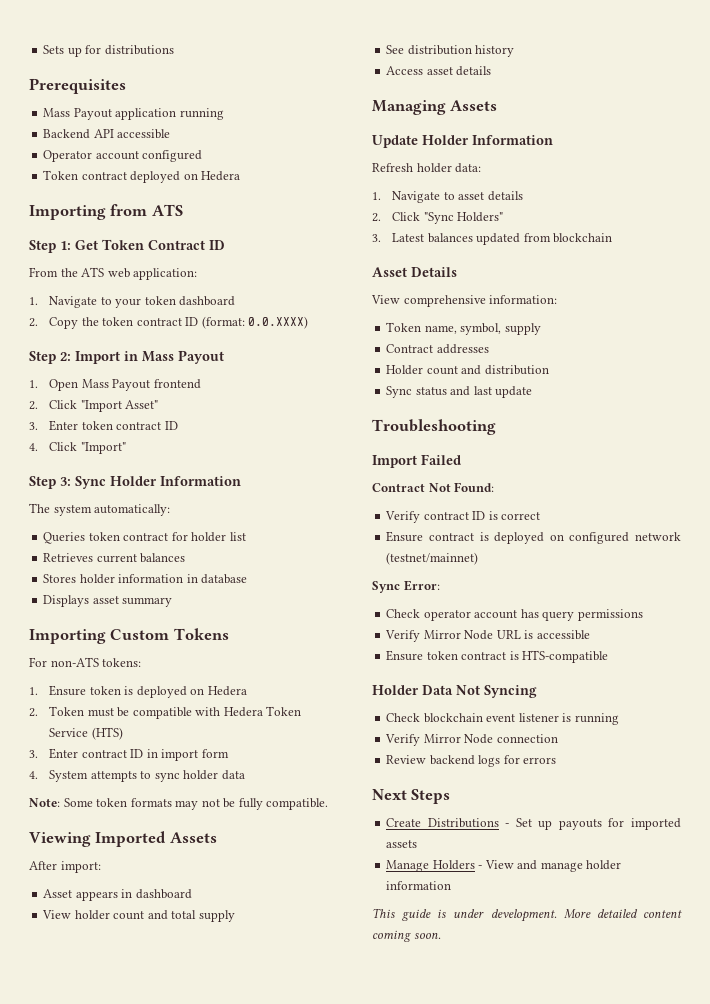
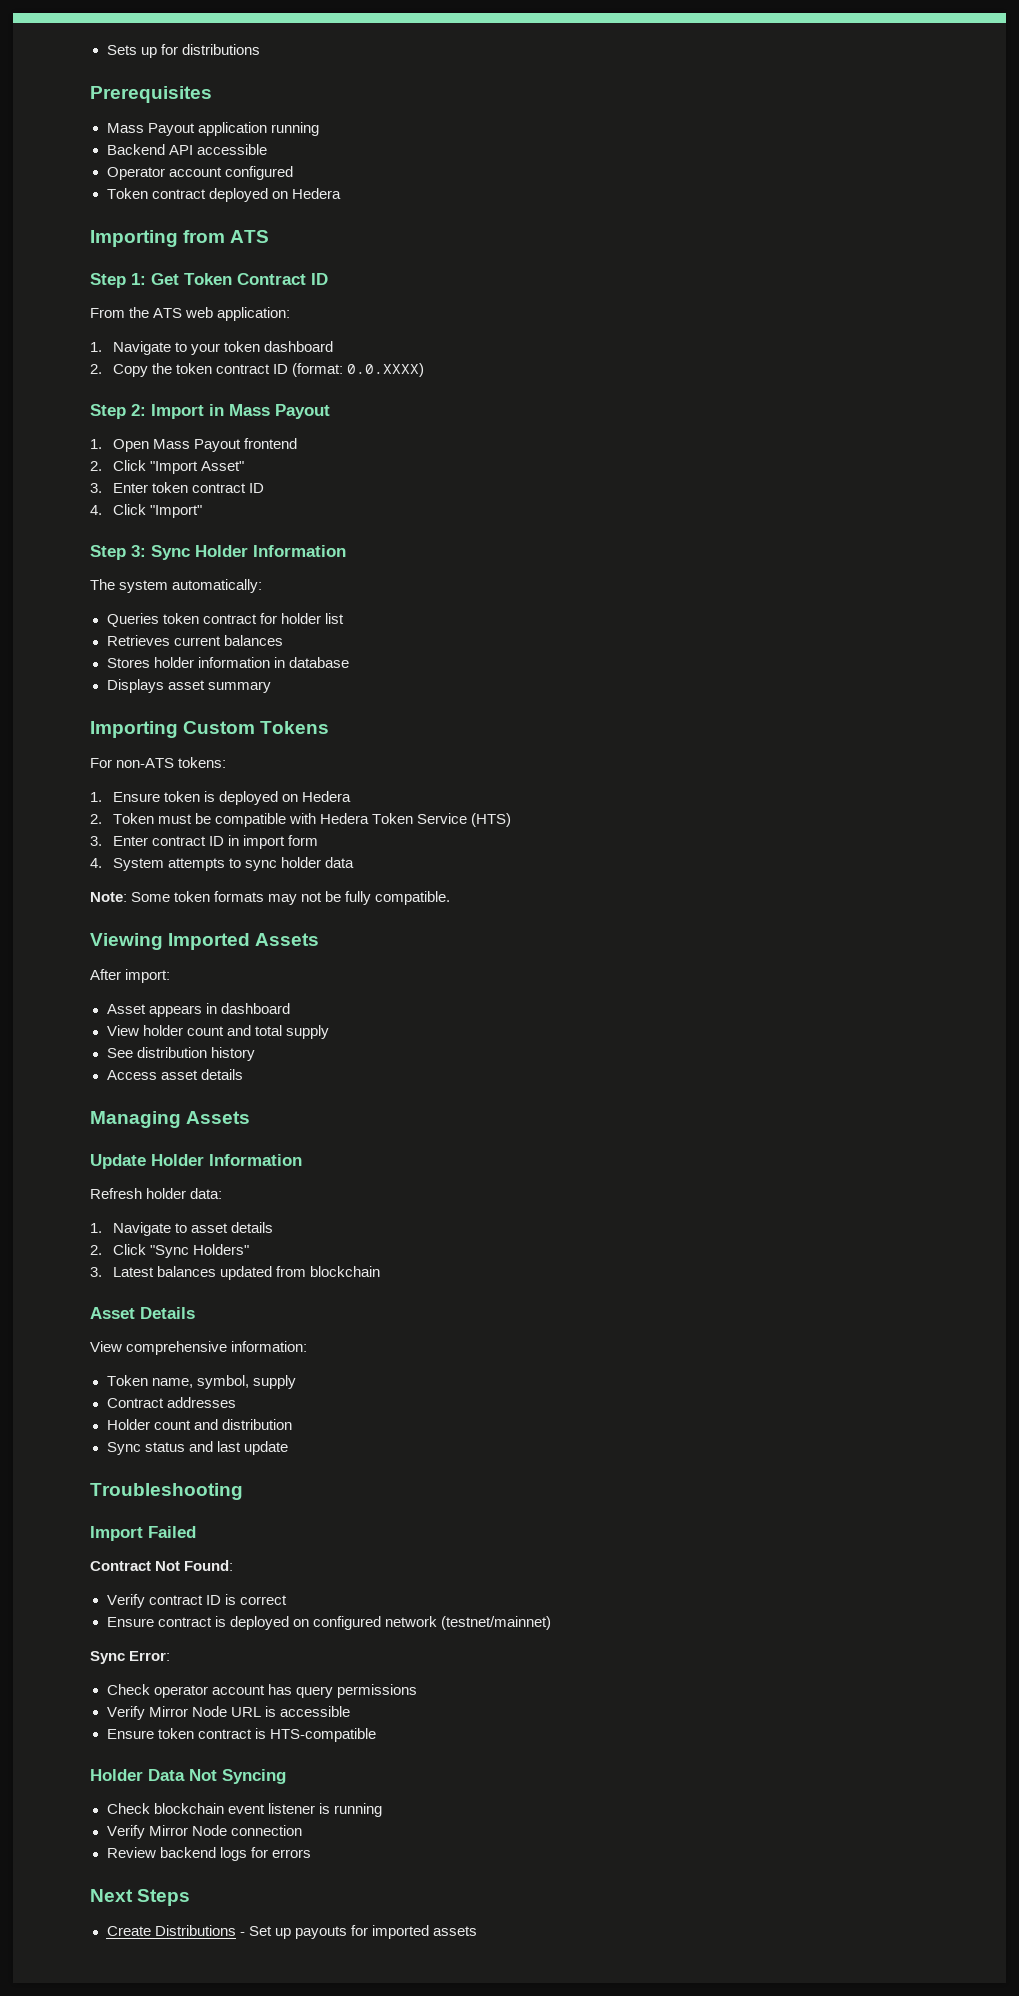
[386,860,622,872] [386,881,452,890] [372,908,682,922] [372,930,441,942] // Manage Holders - View and manage holder information // This guide is under development. More detailed content coming soon. -> (477, 1931) none

